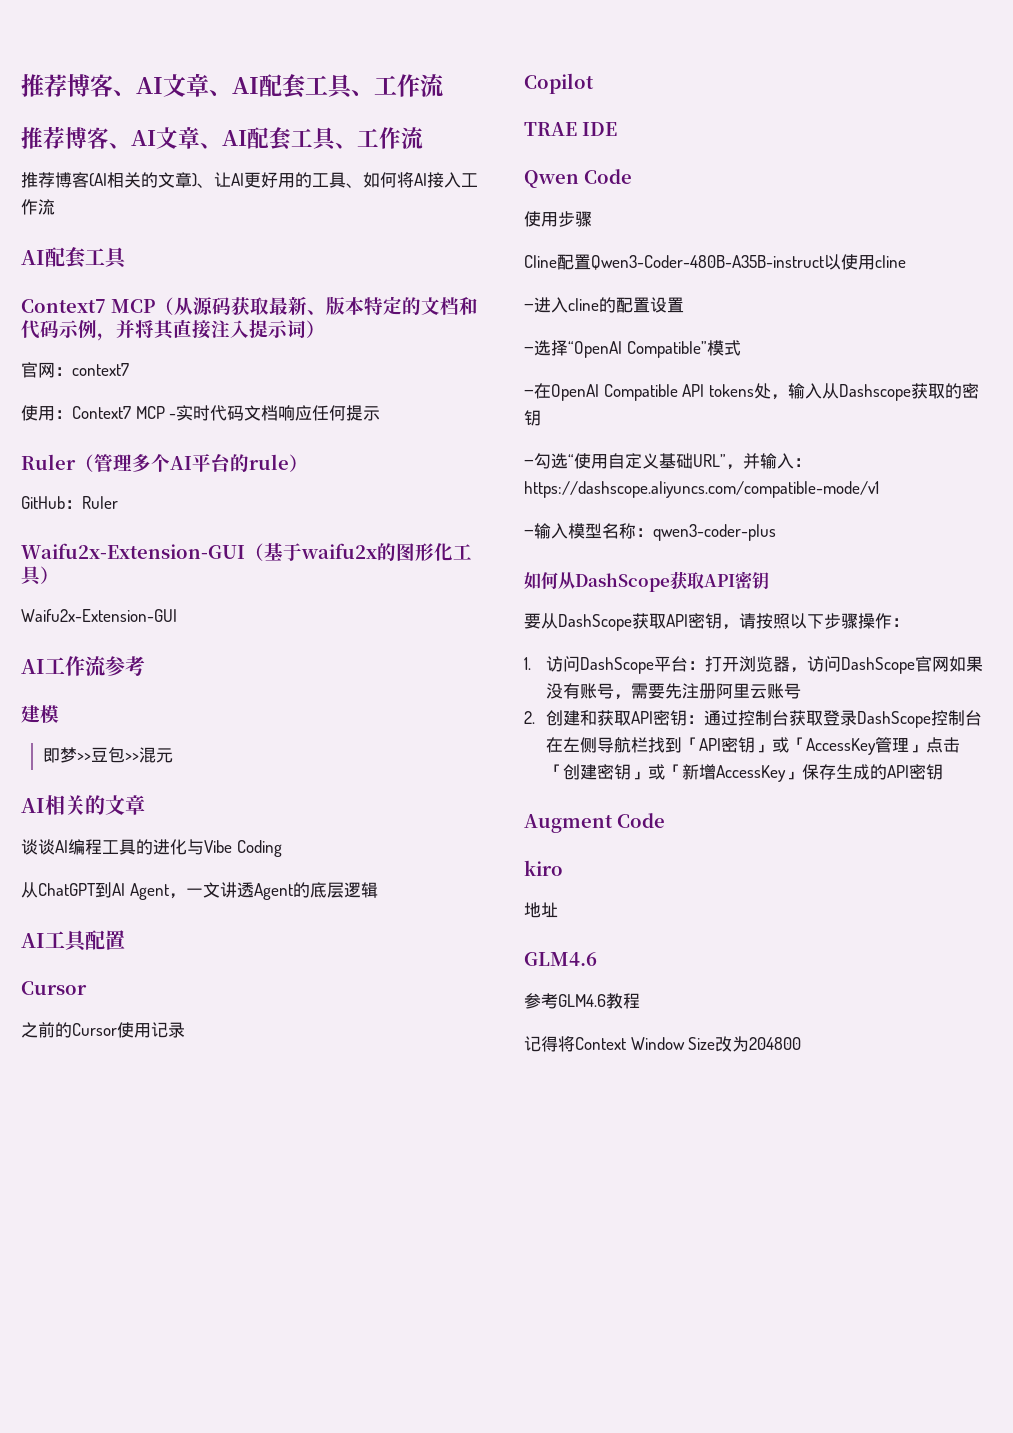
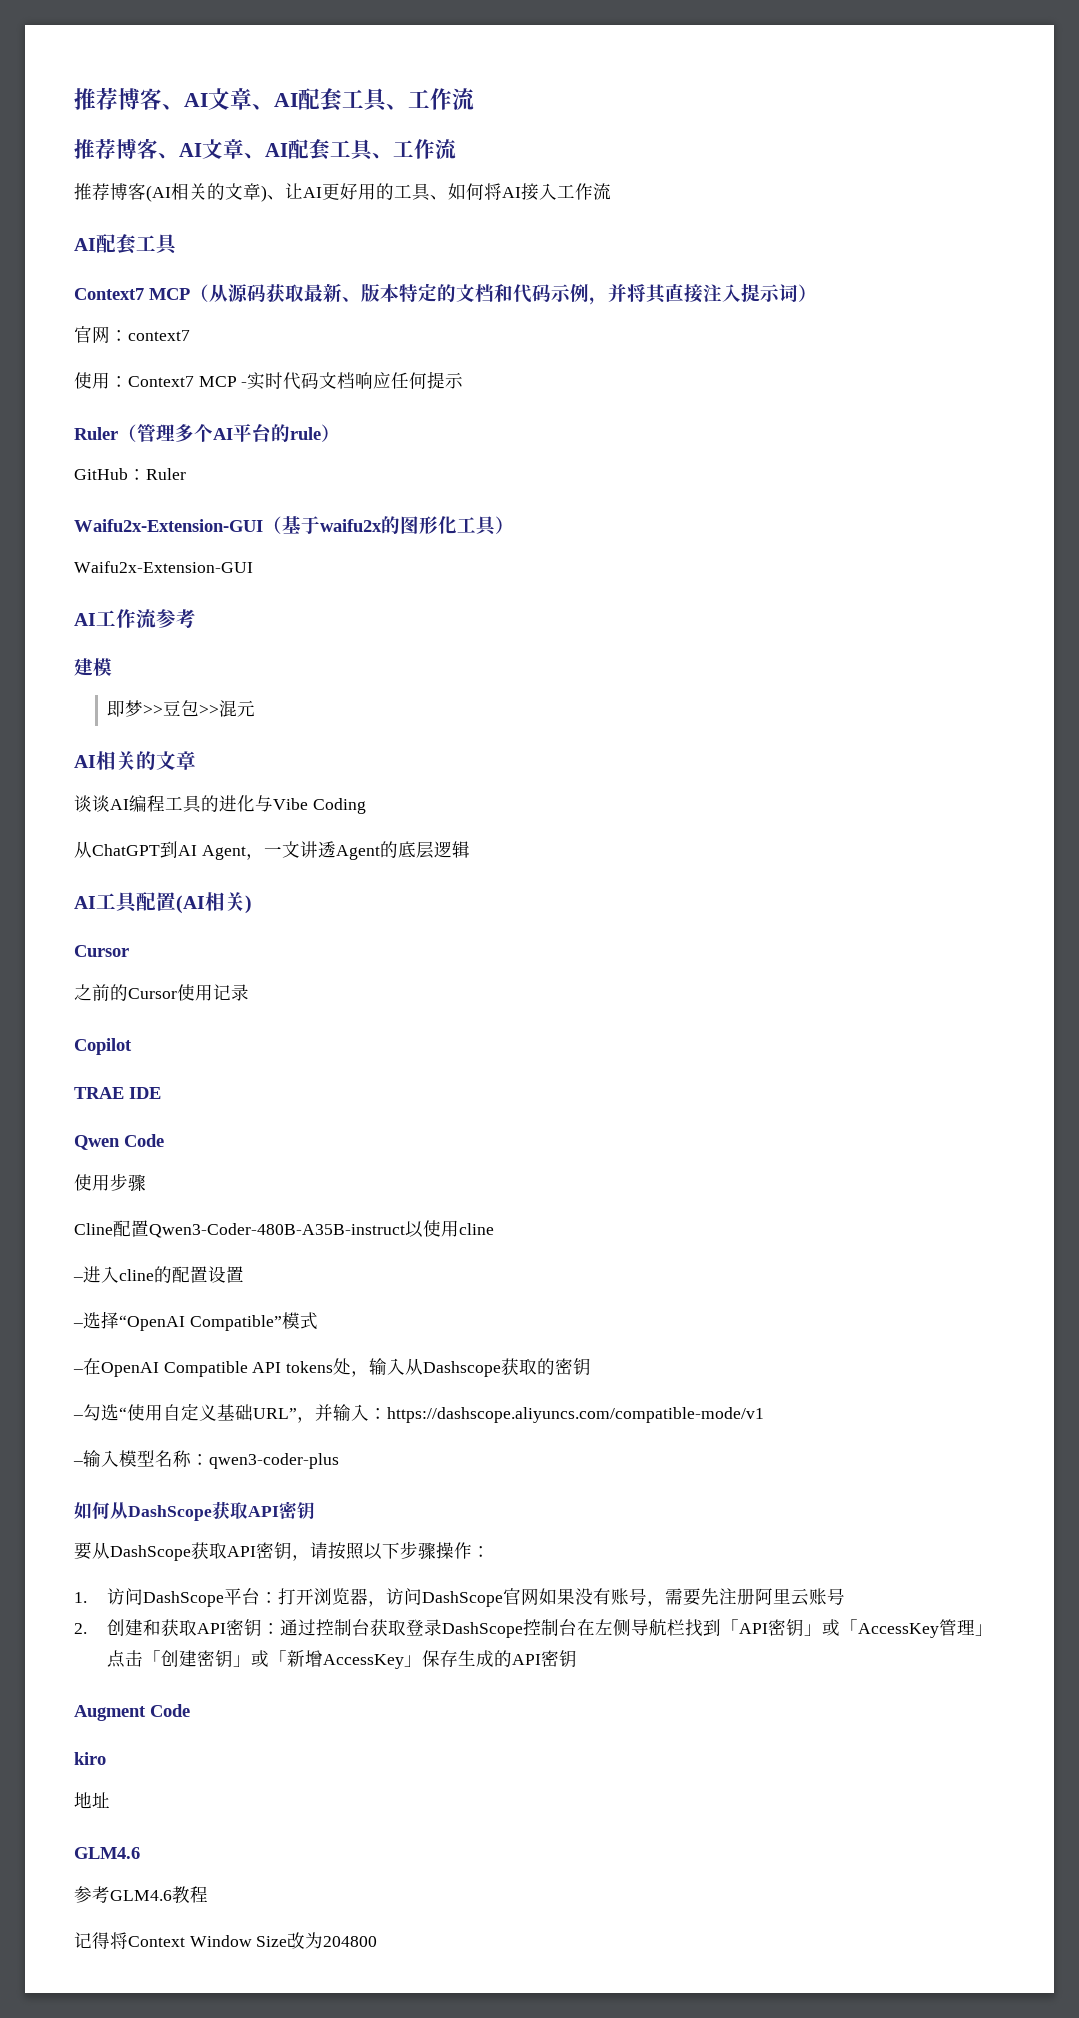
(125, 940) none -> [176,892,252,914] (AI相关)

